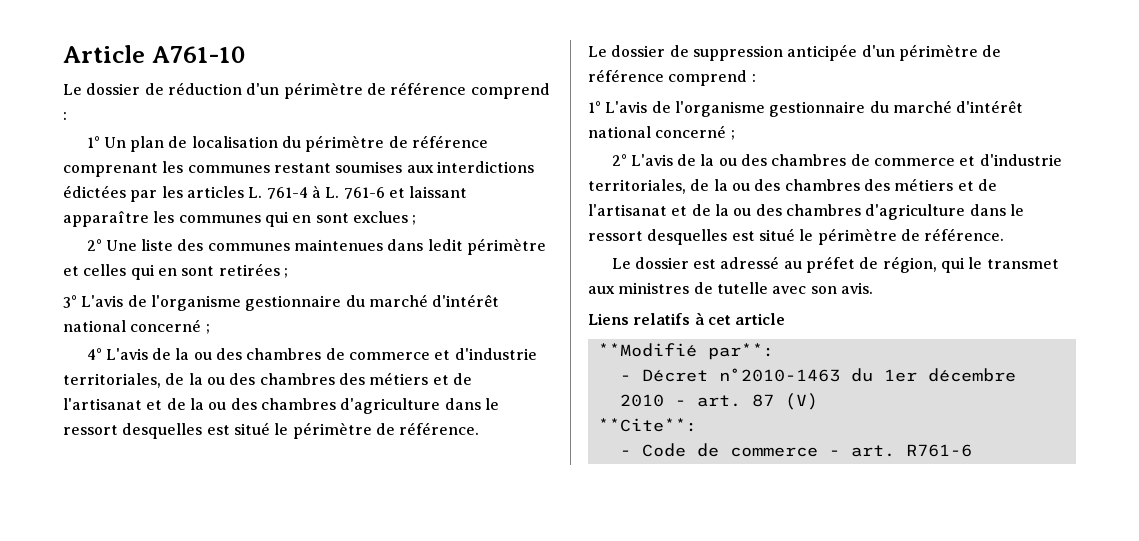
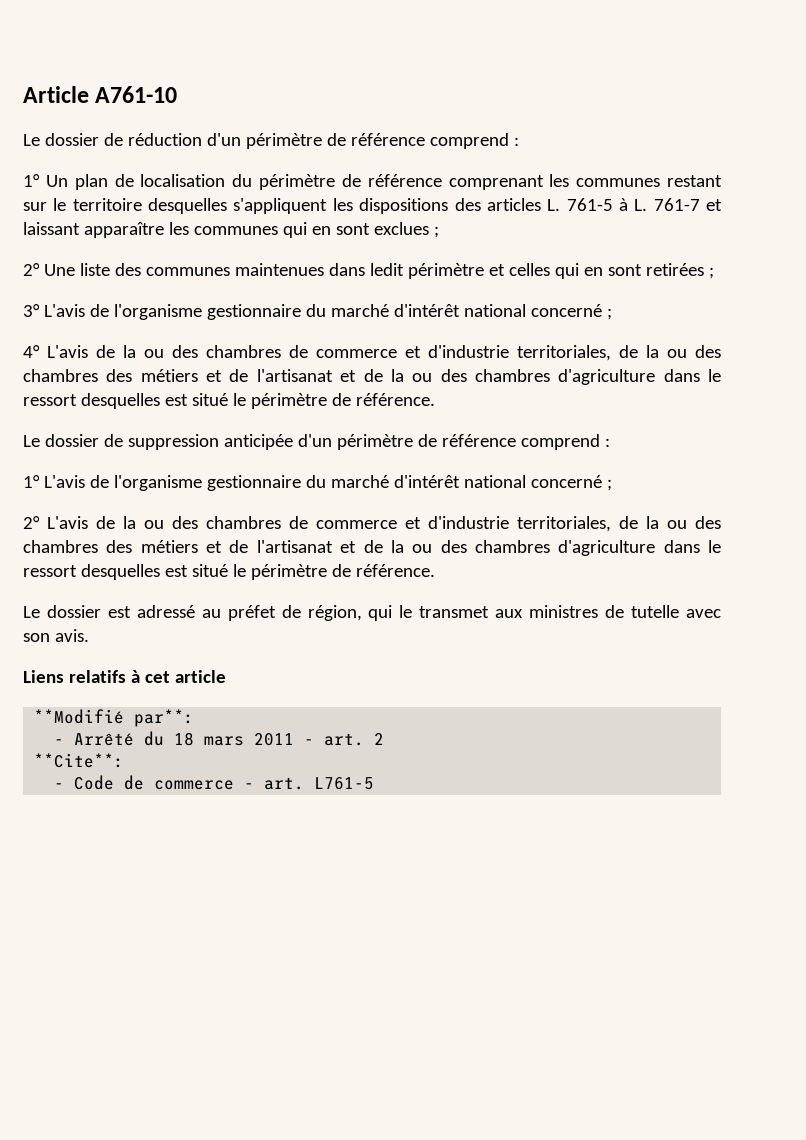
[335,161,534,173] [63,185,183,202] soumises aux interdictions édictées par les -> [23,198,481,214] sur le territoire desquelles s'appliquent les dispositions des
[266,187,308,199] 761-4 -> [566,198,613,211] 761-5
[343,187,385,199] 761-6 -> [653,198,700,211] 761-7
[641,368,1016,382] [619,393,818,410] Décret n°2010-1463 du 1er décembre 2010 - art. 87 (V) -> [74,731,385,746] Arrêté du 18 mars 2011 - art. 2
[905,444,972,457] R761-6 -> [314,777,375,790] L761-5

